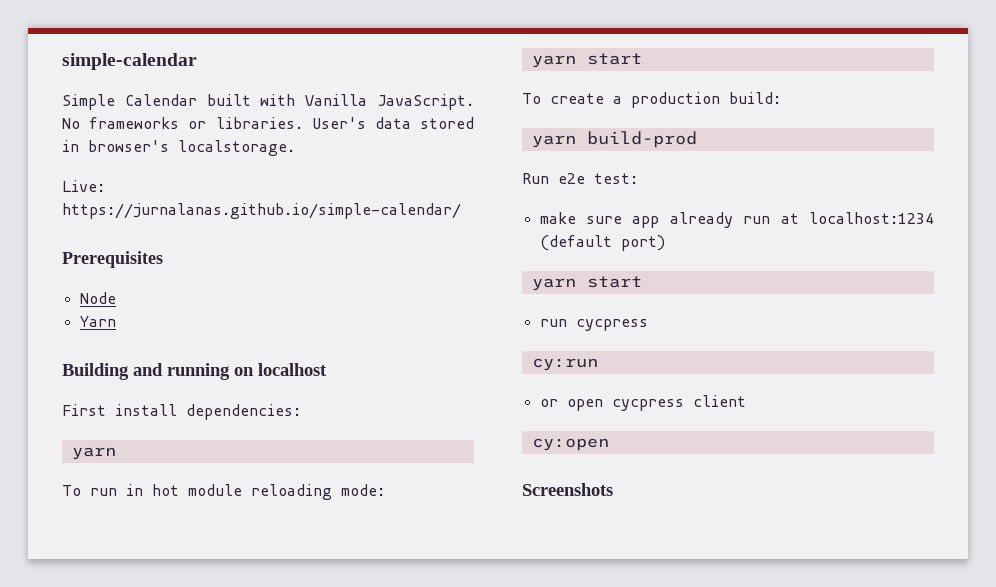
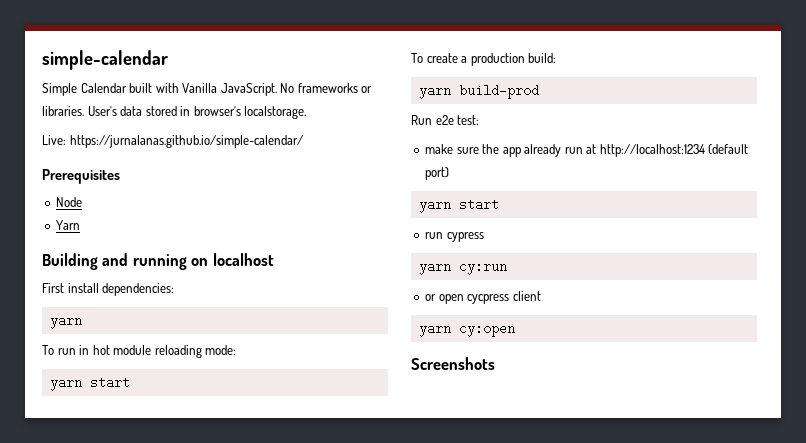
(622, 220) none -> [482,144,500,154] the
[809,212,934,224] localhost:1234 -> [599,144,705,157] http://localhost:1234
[575,319,648,331] cycpress // -> [446,232,484,242] [418,260,451,275] cypress // yarn
(746, 401) none -> [418,322,451,337] yarn

